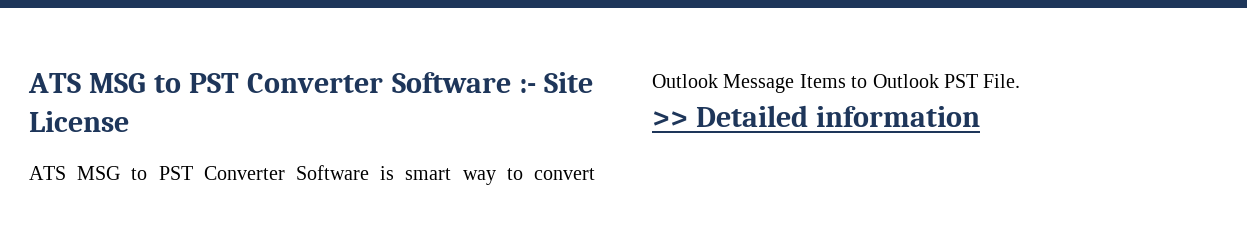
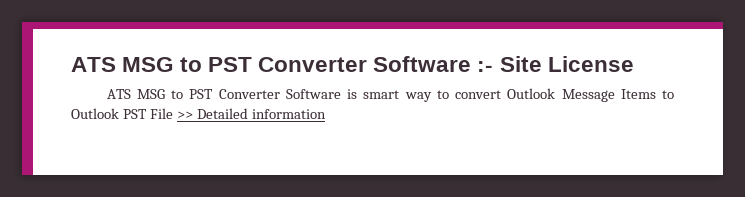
[983,74,1021,88] File. // -> [149,108,173,119] File

